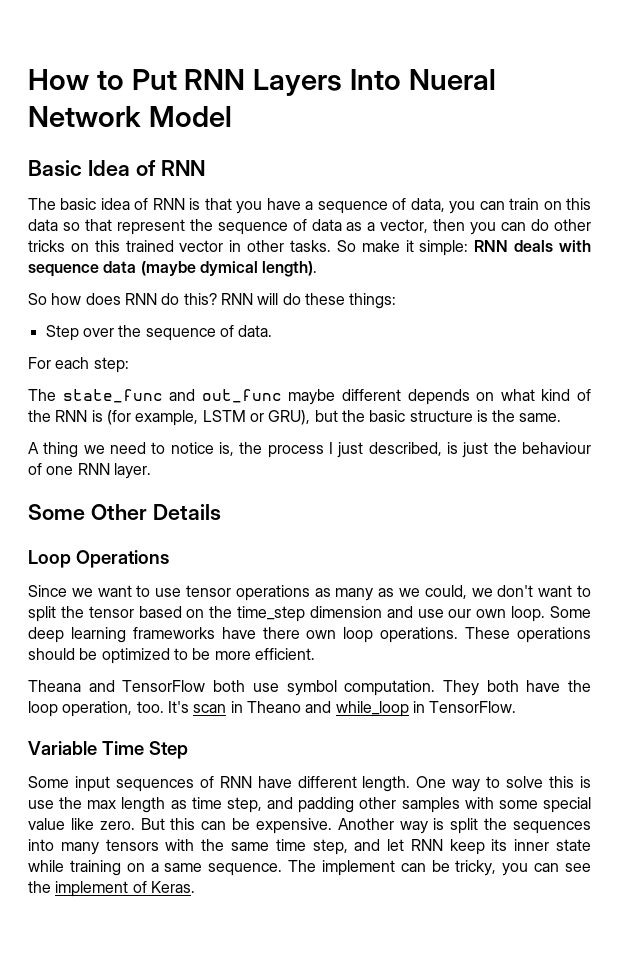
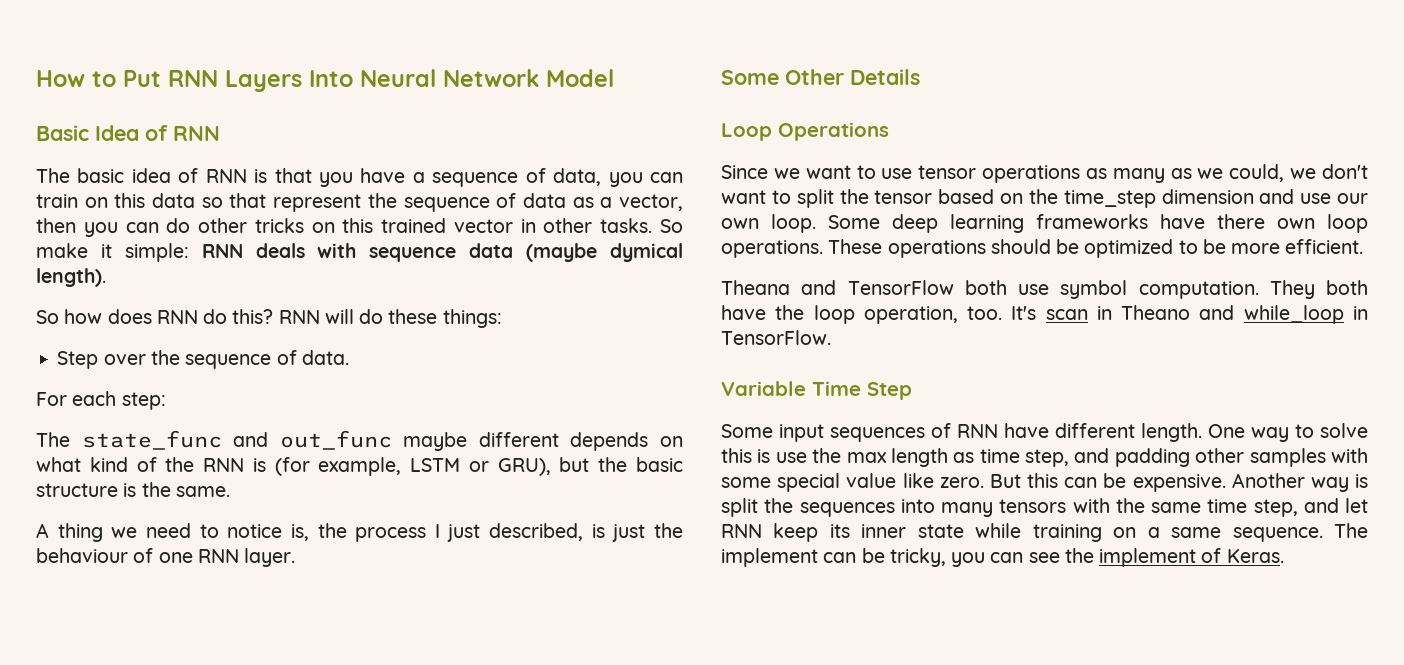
[408,69,496,90] Nueral -> [360,69,436,87] Neural

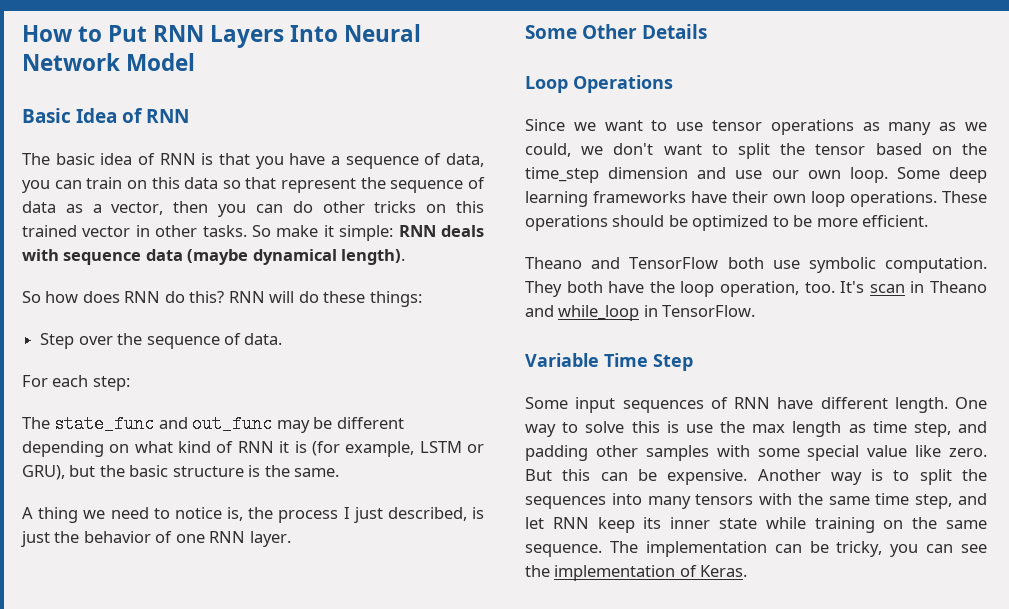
[610,243,684,262] dymical -> [252,249,337,265] dynamical
[403,432,649,451] maybe different depends -> [276,417,404,433] [22,441,104,457] may be different depending
[165,457,245,472] the RNN -> [237,441,290,453] RNN it
[36,548,128,563] behaviour -> [83,531,151,543] behavior
[1217,214,1265,229] there -> [732,191,768,203] their
[721,280,790,295] Theana -> [525,257,582,269] Theano
[1060,280,1128,299] symbol -> [808,257,876,273] symbolic
(1368, 481) none -> [893,470,910,481] to
[1147,527,1160,538] a -> [912,517,938,529] the
[721,548,818,567] implement -> [645,541,767,557] implementation
[1099,548,1197,567] implement -> [554,565,676,581] implementation

